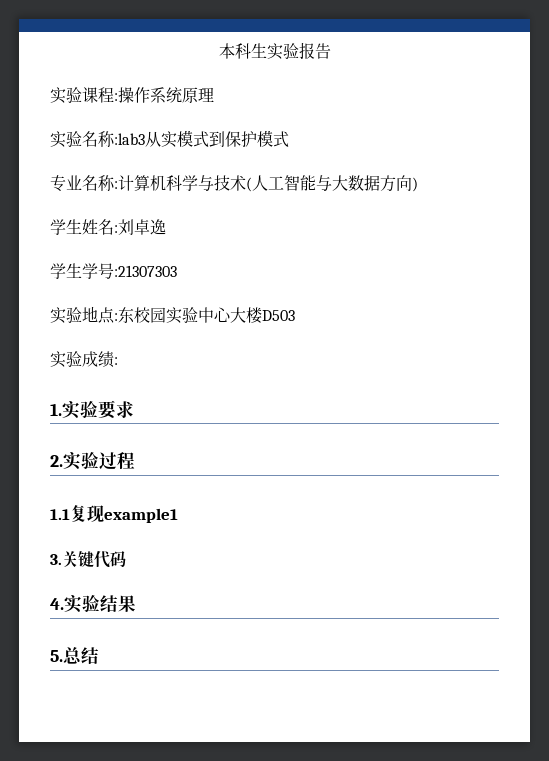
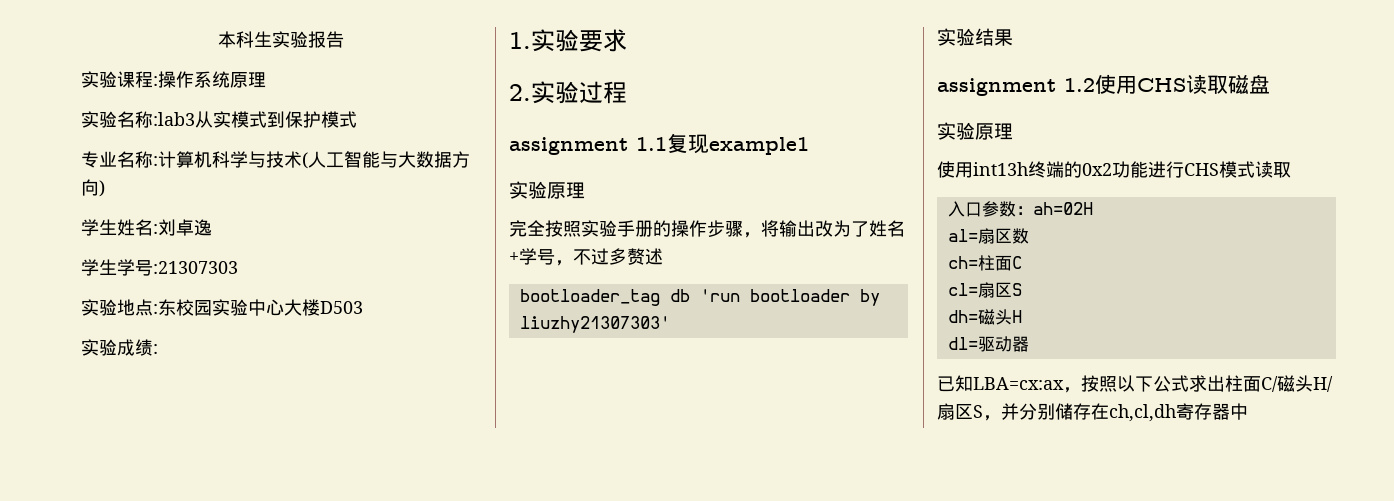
(135, 461) none -> [509,137,628,155] assignment
[50,550,126,568] [50,595,136,613] [50,647,99,665] 3.关键代码 // 4.实验结果 // 5.总结 -> [509,181,585,199] [509,220,905,238] [509,248,663,266] [519,289,880,306] [519,316,670,333] [937,28,1013,46] [937,74,1270,96] [937,122,1013,140] [937,161,1291,178] [947,201,1093,217] [947,228,1029,244] [947,255,1022,271] [947,282,1022,298] [947,309,1022,325] [947,336,1029,352] [937,375,1333,393] [937,403,1248,422] 实验原理 // 完全按照实验手册的操作步骤，将输出改为了姓名+学号，不过多赘述 // bootloader_tag db 'run bootloader by liuzhy21307303' // 实验结果 // assignment 1.2使用CHS读取磁盘 // 实验原理 // 使用int13h终端的0x2功能进行CHS模式读取 // 入口参数：ah=02H // al=扇区数 // ch=柱面C // cl=扇区S // dh=磁头H // dl=驱动器 // 已知LBA=cx:ax，按照以下公式求出柱面C/磁头H/扇区S，并分别储存在ch,cl,dh寄存器中

